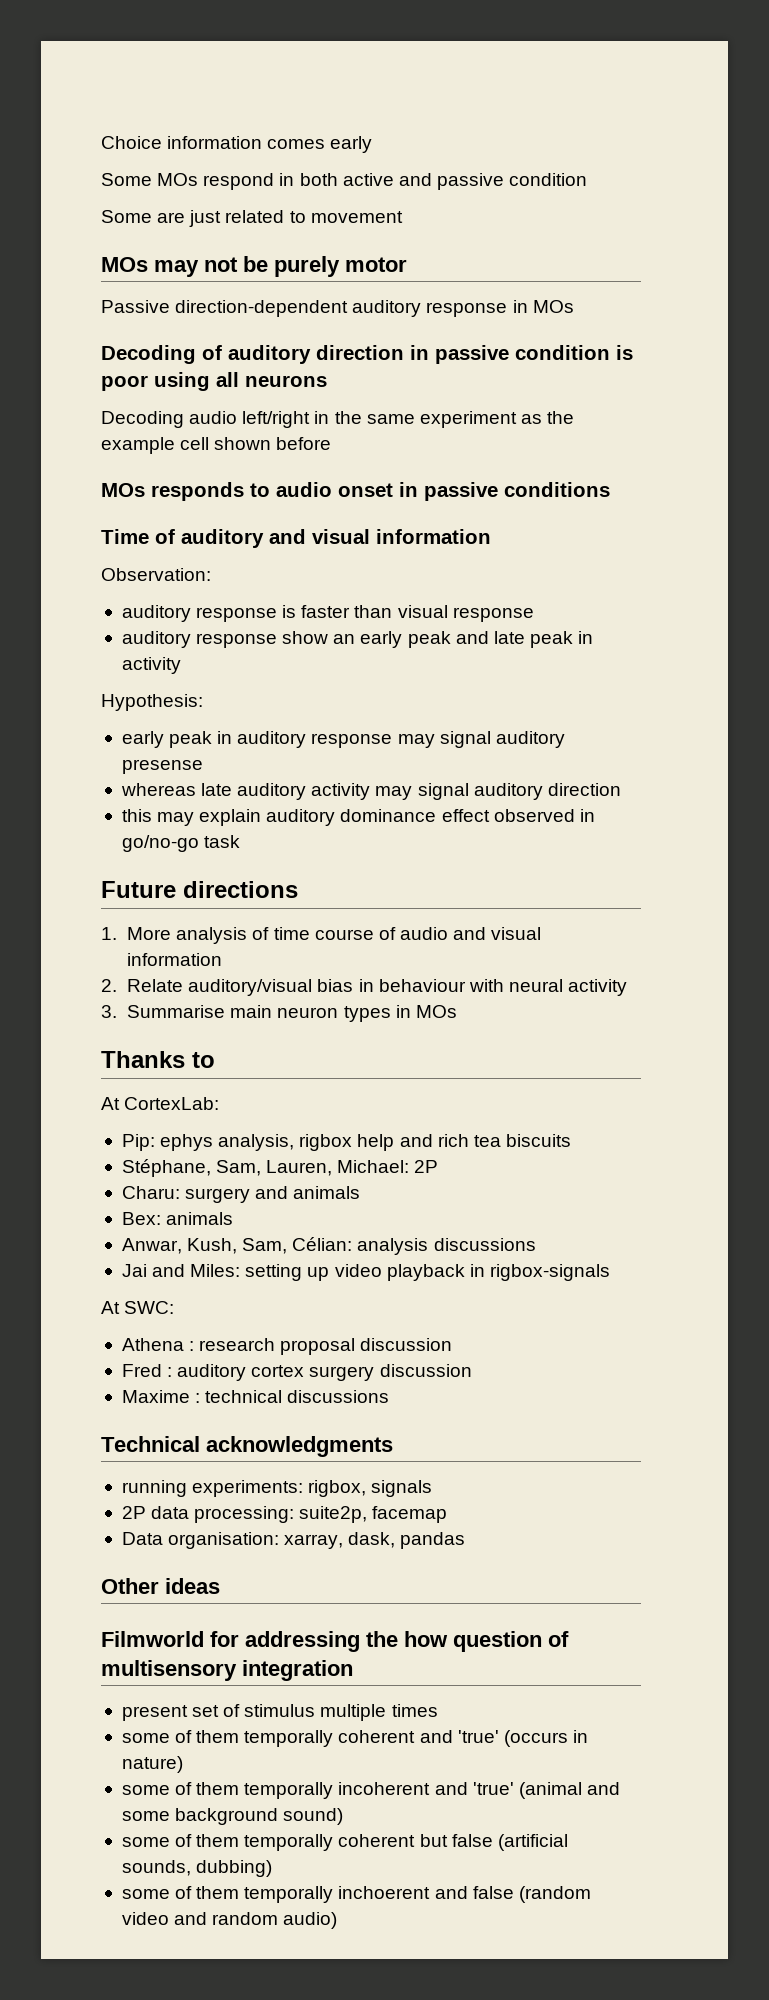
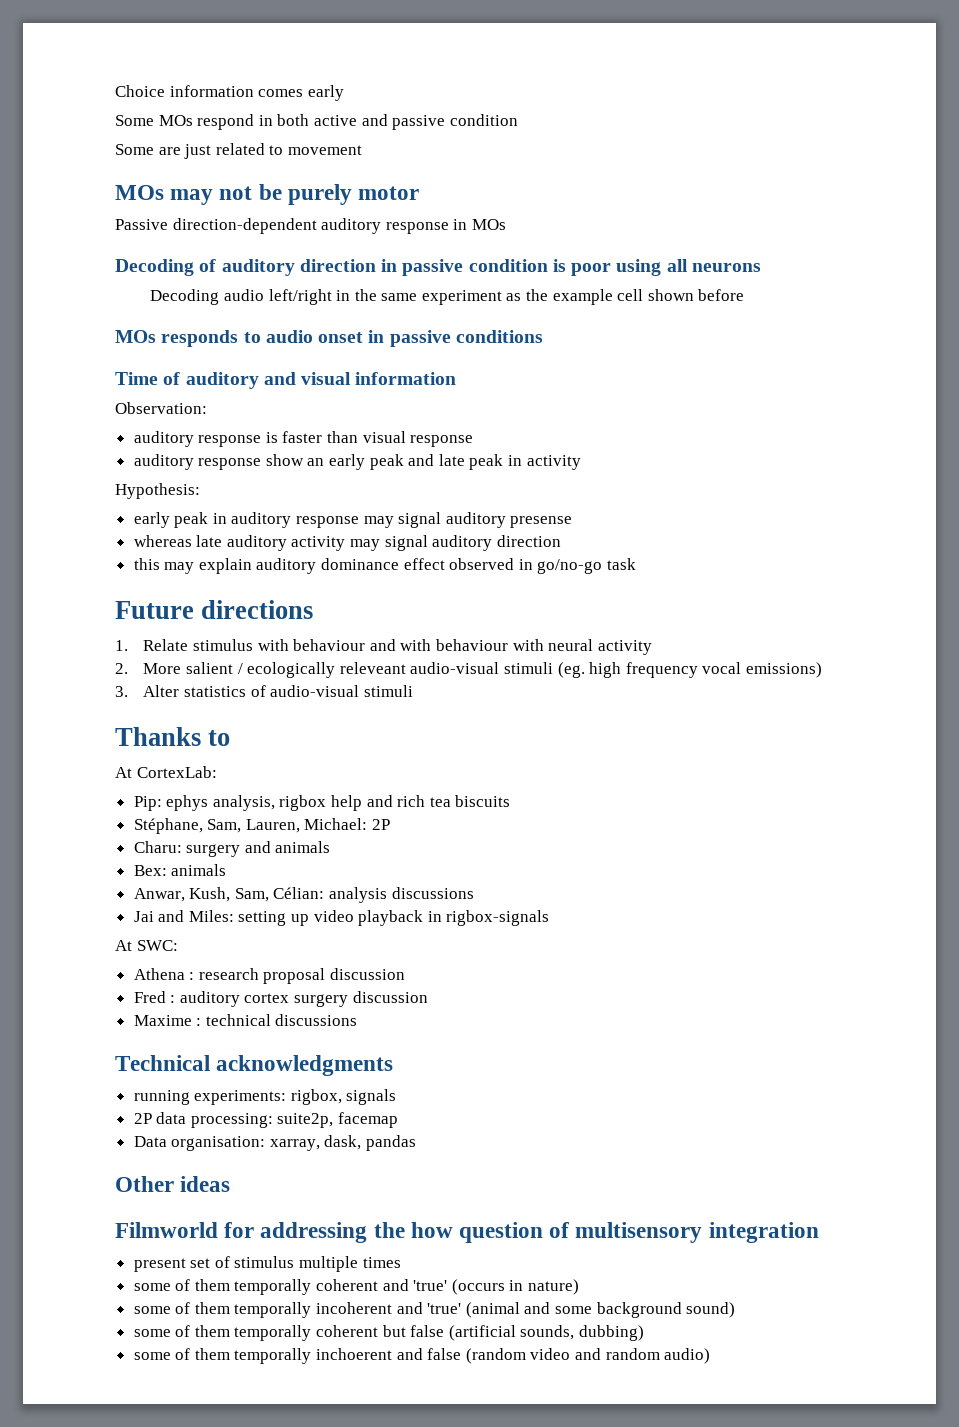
[127,927,542,944] [127,953,223,966] [101,979,628,996] [101,1005,457,1022] More analysis of time course of audio and visual information // 2. Relate auditory/visual bias in behaviour with neural activity // 3. Summarise main neuron types in MOs -> [143,639,652,655] [115,662,822,678] [115,685,413,697] Relate stimulus with behaviour and with behaviour with neural activity // 2. More salient / ecologically releveant audio-visual stimuli (eg. high frequency vocal emissions) // 3. Alter statistics of audio-visual stimuli

